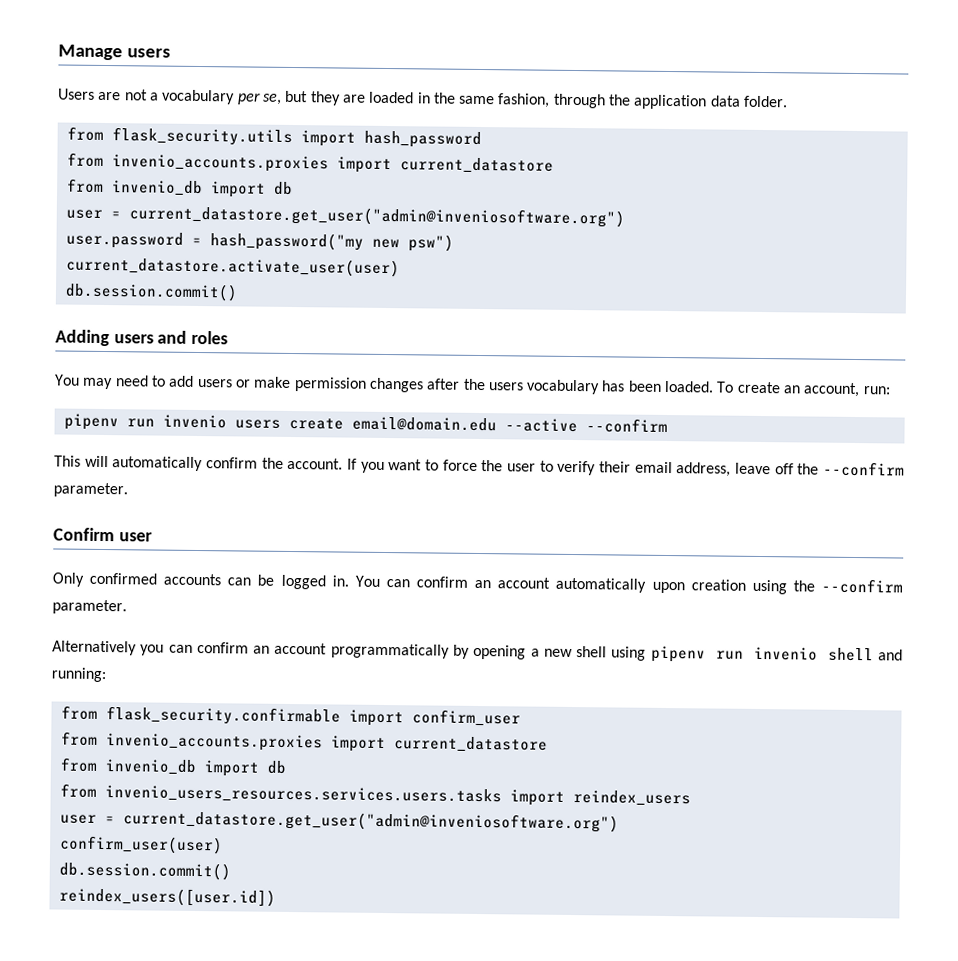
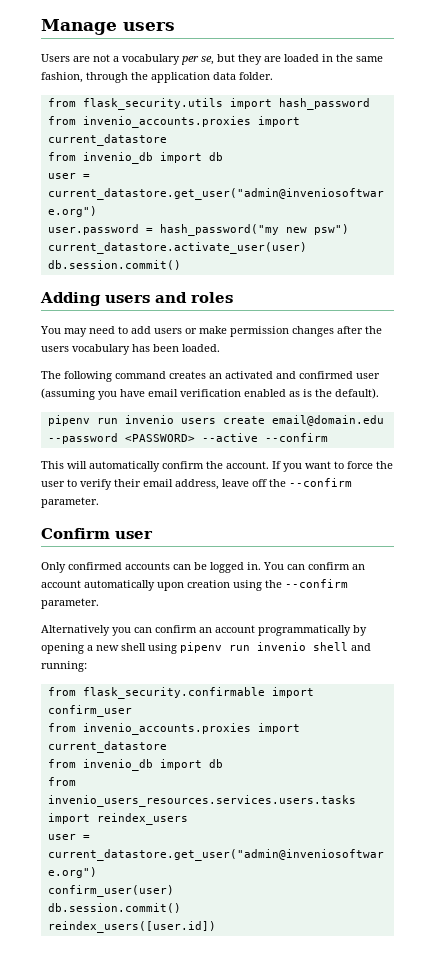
[716,381,891,398] To create an account, run: -> [41,371,380,382] [41,388,379,400] // The following command creates an activated and confirmed user (assuming you have email verification enabled as is the default).
(497, 424) none -> [47,433,195,444] --password <PASSWORD>

